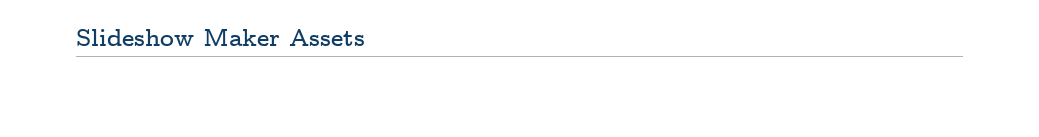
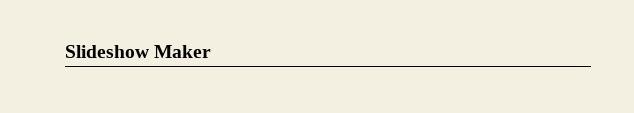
[289,29,365,46] Assets -> (212, 51) none

